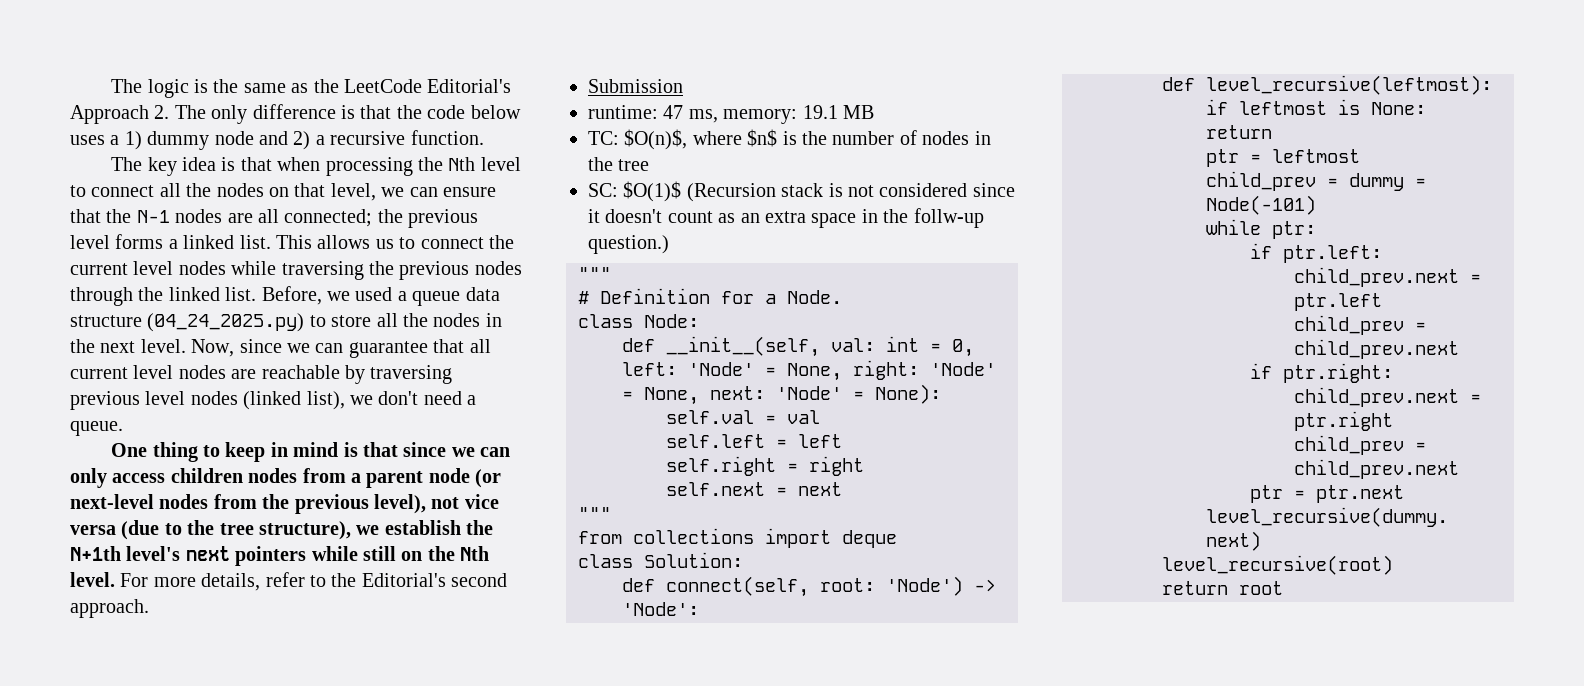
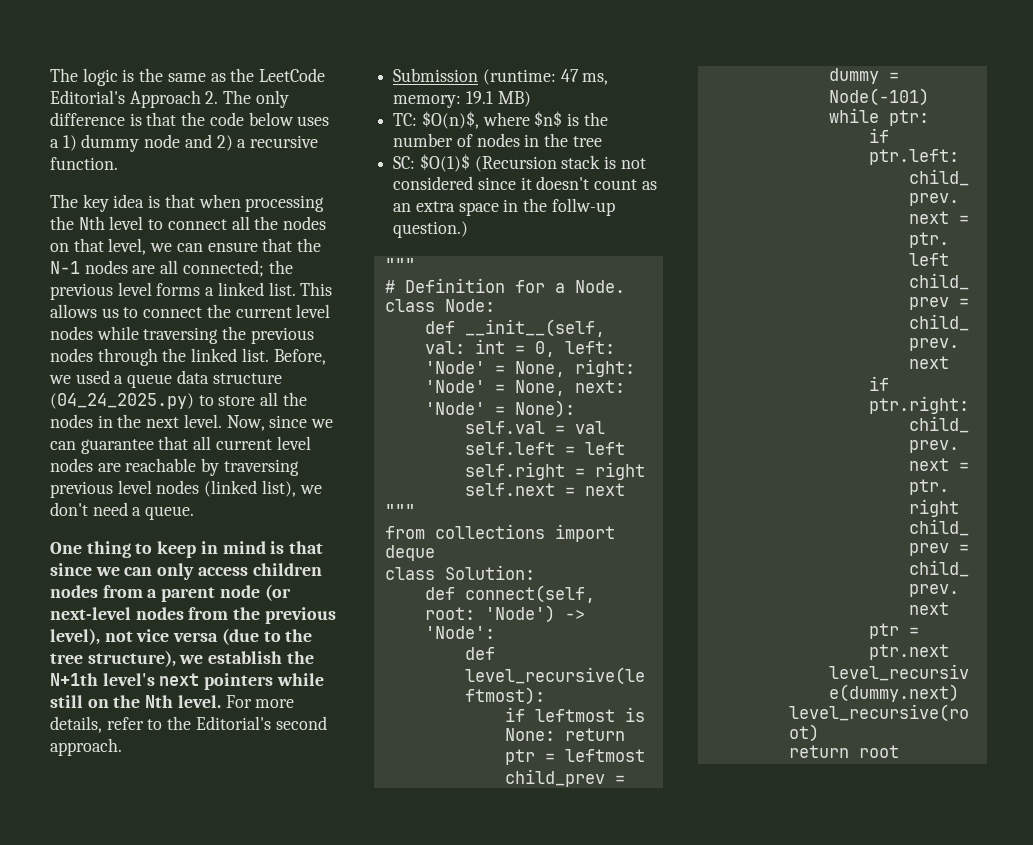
[588,105,658,119] // runtime: -> [482,69,556,85] (runtime:
[843,105,874,119] MB -> [497,91,531,107] MB)

